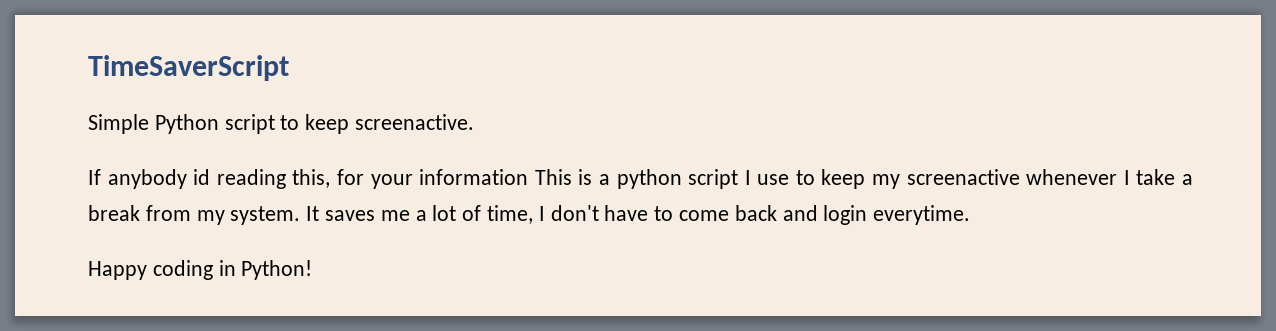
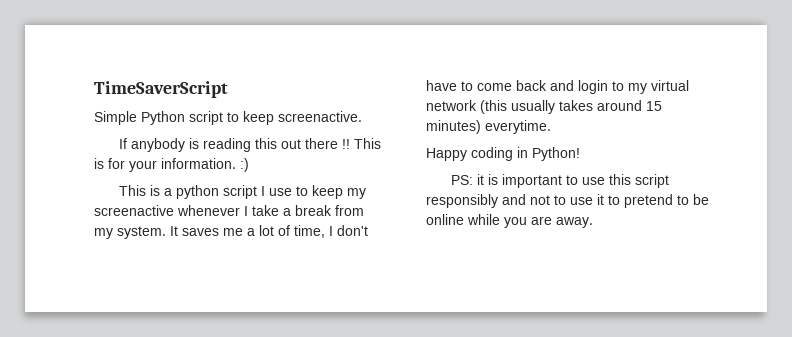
[193,169,529,189] id reading this, for your information -> [188,138,381,152] [94,158,249,172] is reading this out there !! This is for your information. :) //
(868, 215) none -> [612,80,689,94] [426,100,662,114] [426,120,481,134] to my virtual network (this usually takes around 15 minutes)
(313, 270) none -> [450,174,669,188] [426,194,709,208] [426,214,593,228] // PS: it is important to use this script responsibly and not to use it to pretend to be online while you are away.

